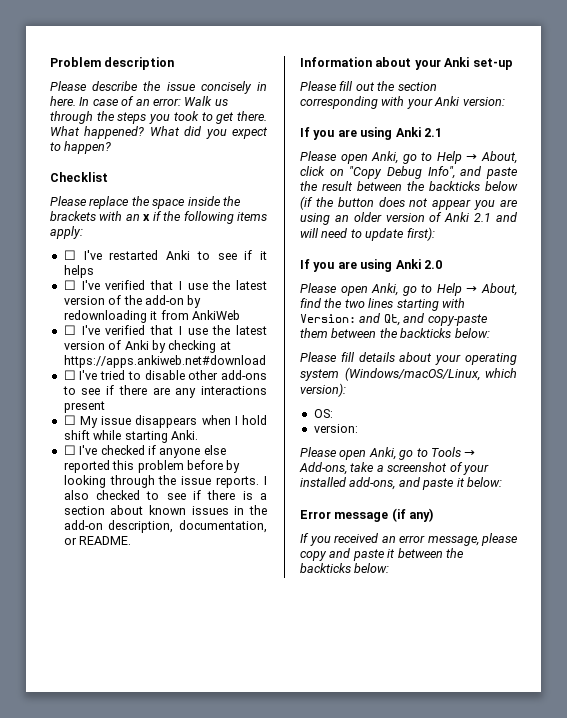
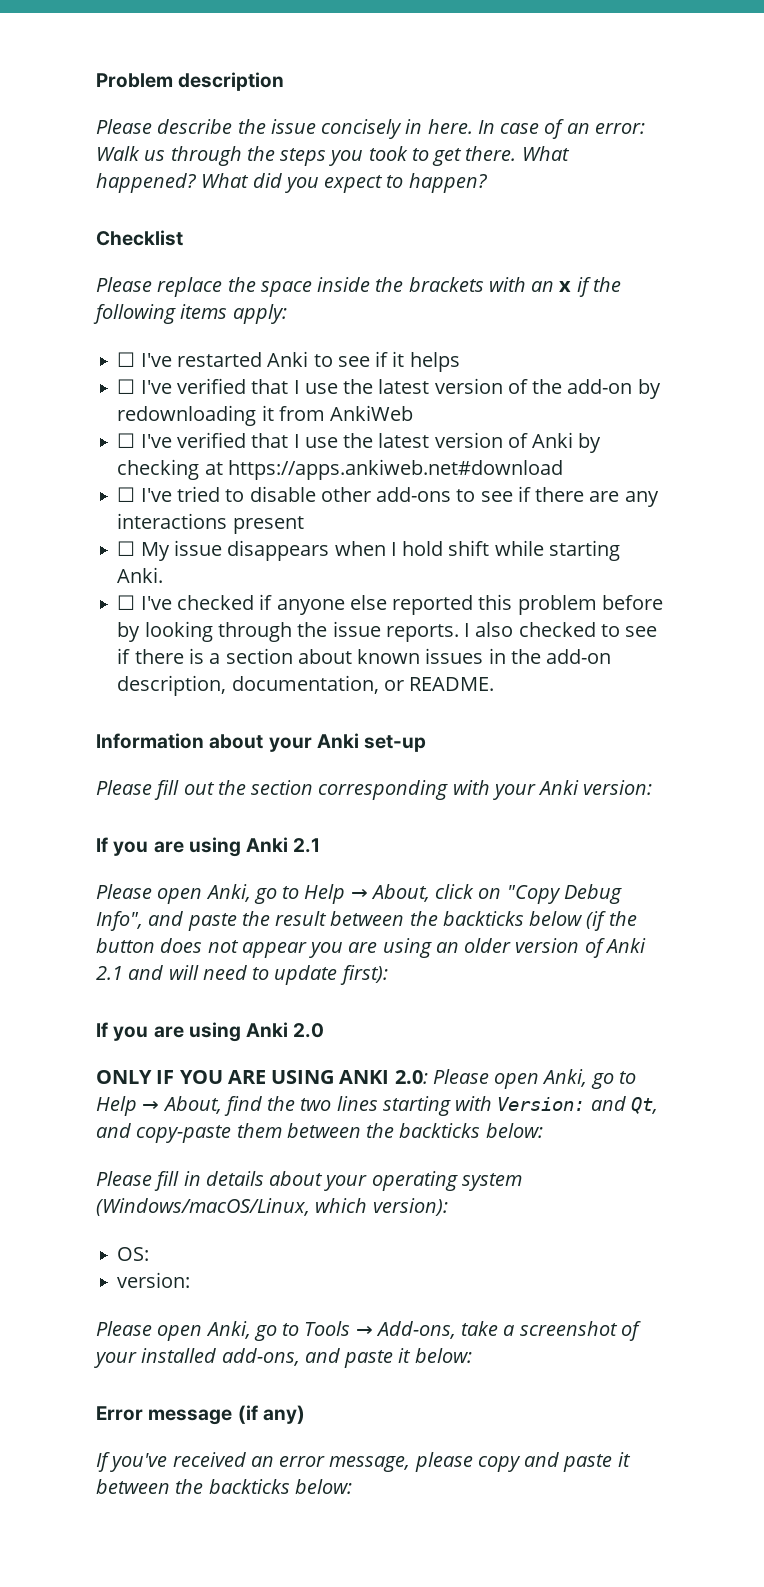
(442, 264) none -> [96,1070,428,1084] ONLY IF YOU ARE USING ANKI 2.0:
(355, 357) none -> [183,1171,201,1186] in
[309,536,331,546] you -> [110,1453,168,1472] you've

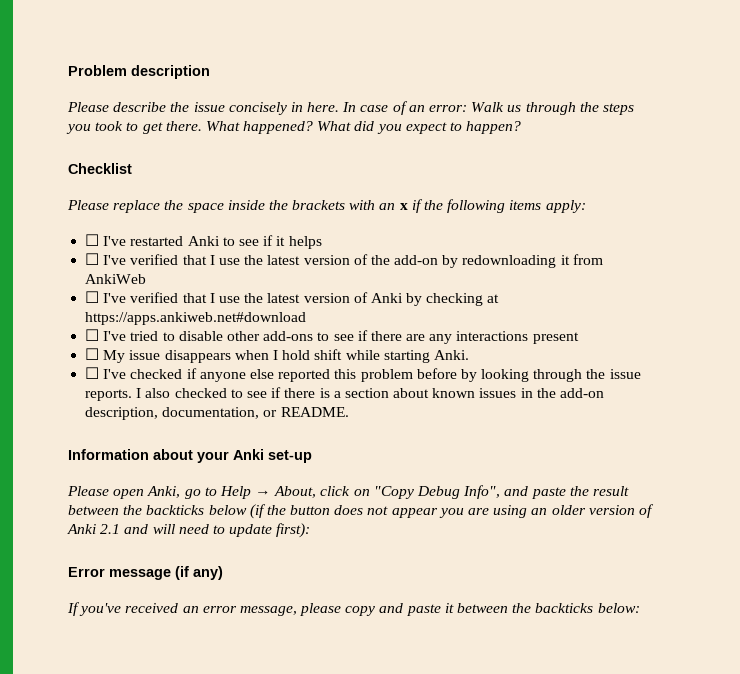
[96,780,653,800] [96,837,321,857] // Please fill out the section corresponding with your Anki version: // If you are using Anki 2.1 -> (312, 456) none
[96,1022,325,1042] [96,1069,636,1089] [96,1096,658,1116] [96,1123,543,1143] [96,1171,522,1191] [96,1198,448,1216] [117,1247,150,1261] [117,1272,191,1288] [96,1321,641,1341] [94,1348,472,1368] // If you are using Anki 2.0 // ONLY IF YOU ARE USING ANKI 2.0: Please open Anki, go to Help → About, find the two lines starting with Version: and Qt, and copy-paste them between the backticks below: // Please fill in details about your operating system (Windows/macOS/Linux, which version): // OS: // version: // Please open Anki, go to Tools → Add-ons, take a screenshot of your installed add-ons, and paste it below: -> (311, 530) none

